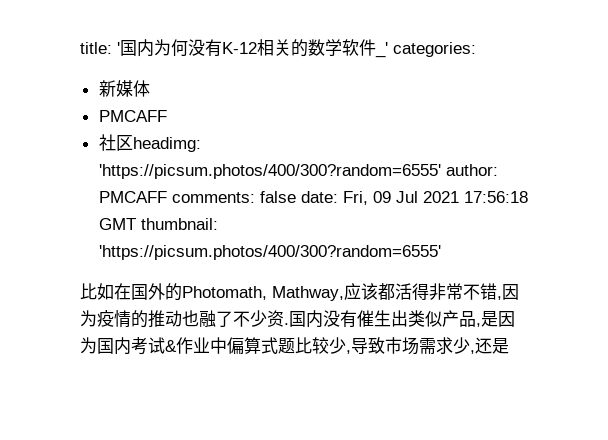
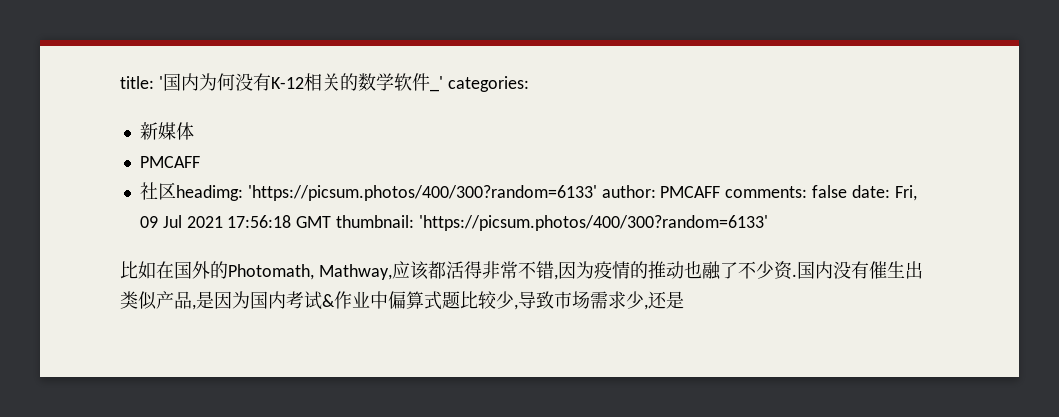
[98,164,441,179] 'https://picsum.photos/400/300?random=6555' -> [247,185,597,201] 'https://picsum.photos/400/300?random=6133'
[98,245,441,260] 'https://picsum.photos/400/300?random=6555' -> [418,215,768,231] 'https://picsum.photos/400/300?random=6133'

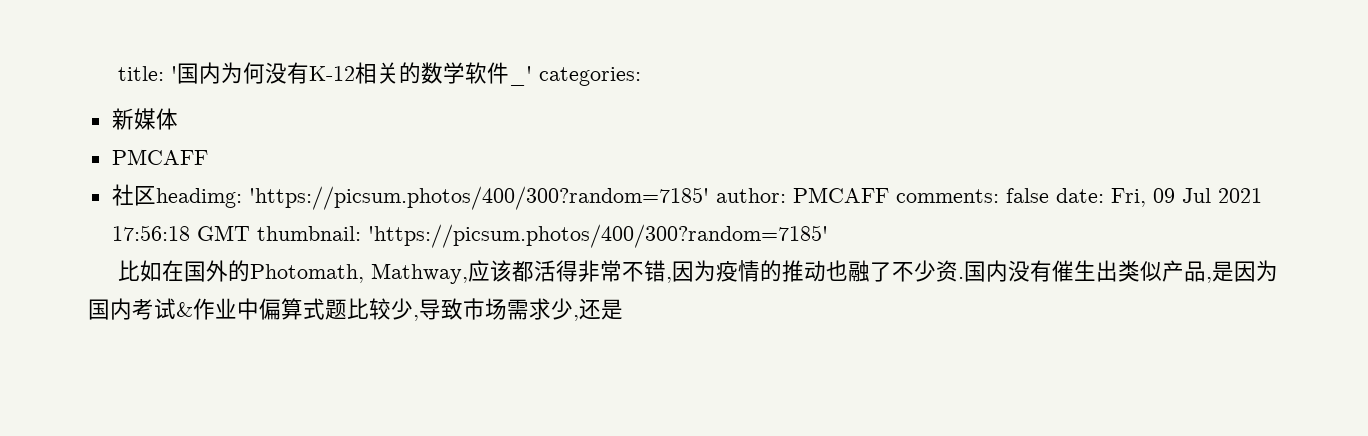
[247,185,597,201] 'https://picsum.photos/400/300?random=6133' -> [248,186,709,210] 'https://picsum.photos/400/300?random=7185'
[418,215,768,231] 'https://picsum.photos/400/300?random=6133' -> [367,224,828,248] 'https://picsum.photos/400/300?random=7185'

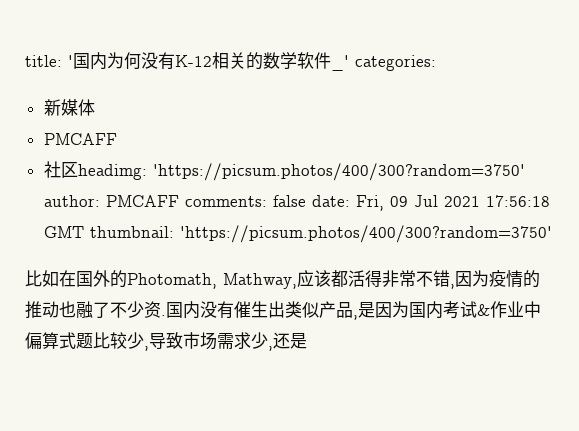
[248,186,709,210] 'https://picsum.photos/400/300?random=7185' -> [152,163,525,181] 'https://picsum.photos/400/300?random=3750'
[367,224,828,248] 'https://picsum.photos/400/300?random=7185' -> [179,225,552,243] 'https://picsum.photos/400/300?random=3750'

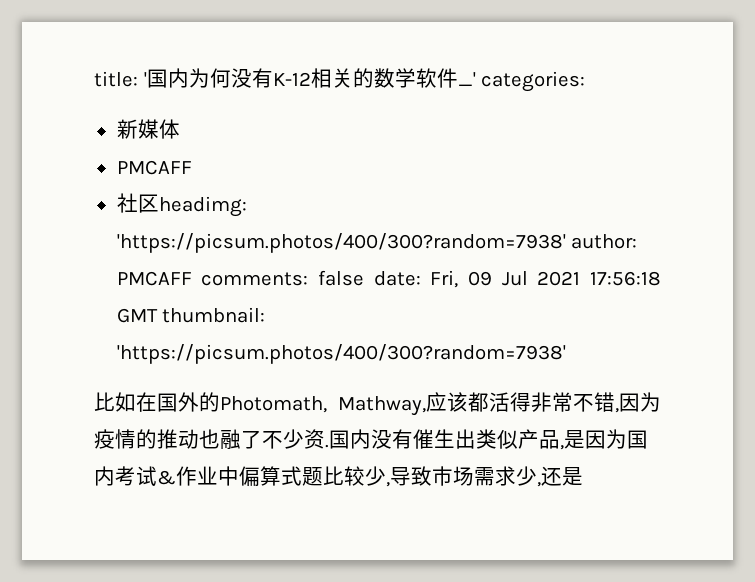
[152,163,525,181] 'https://picsum.photos/400/300?random=3750' -> [116,233,566,253] 'https://picsum.photos/400/300?random=7938'
[179,225,552,243] 'https://picsum.photos/400/300?random=3750' -> [116,344,566,364] 'https://picsum.photos/400/300?random=7938'

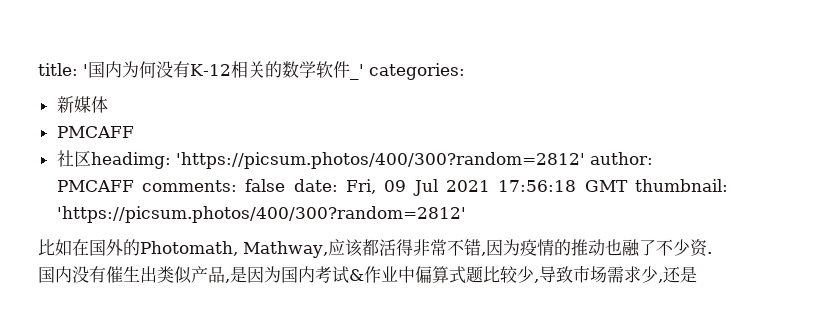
[116,233,566,253] 'https://picsum.photos/400/300?random=7938' -> [175,152,585,169] 'https://picsum.photos/400/300?random=2812'
[116,344,566,364] 'https://picsum.photos/400/300?random=7938' -> [56,206,466,223] 'https://picsum.photos/400/300?random=2812'

